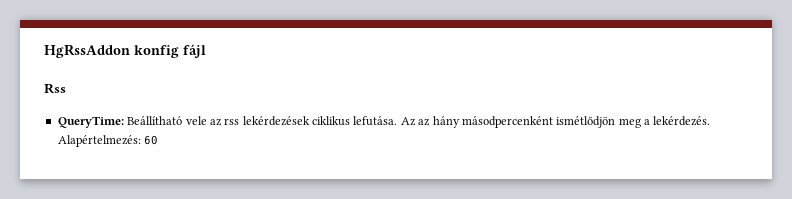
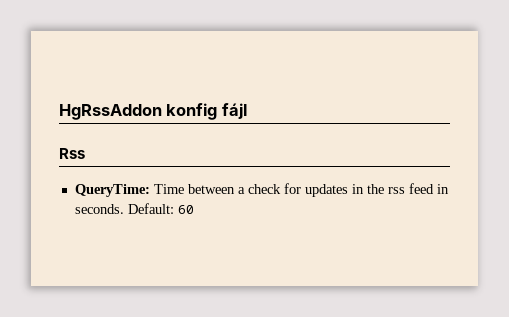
[127,116,711,128] [57,135,141,147] Beállítható vele az rss lekérdezések ciklikus lefutása. Az az hány másodpercenként ismétlődjön meg a lekérdezés. Alapértelmezés: -> [153,183,449,197] [74,203,174,214] Time between a check for updates in the rss feed in seconds. Default:

